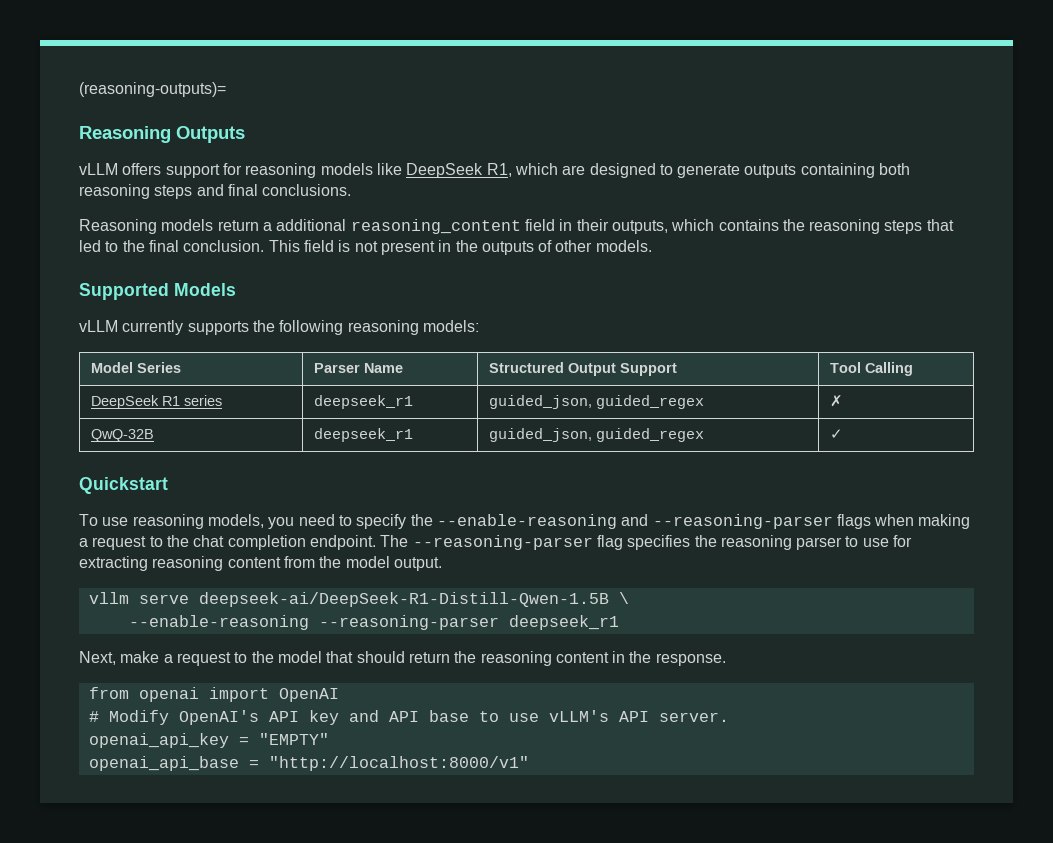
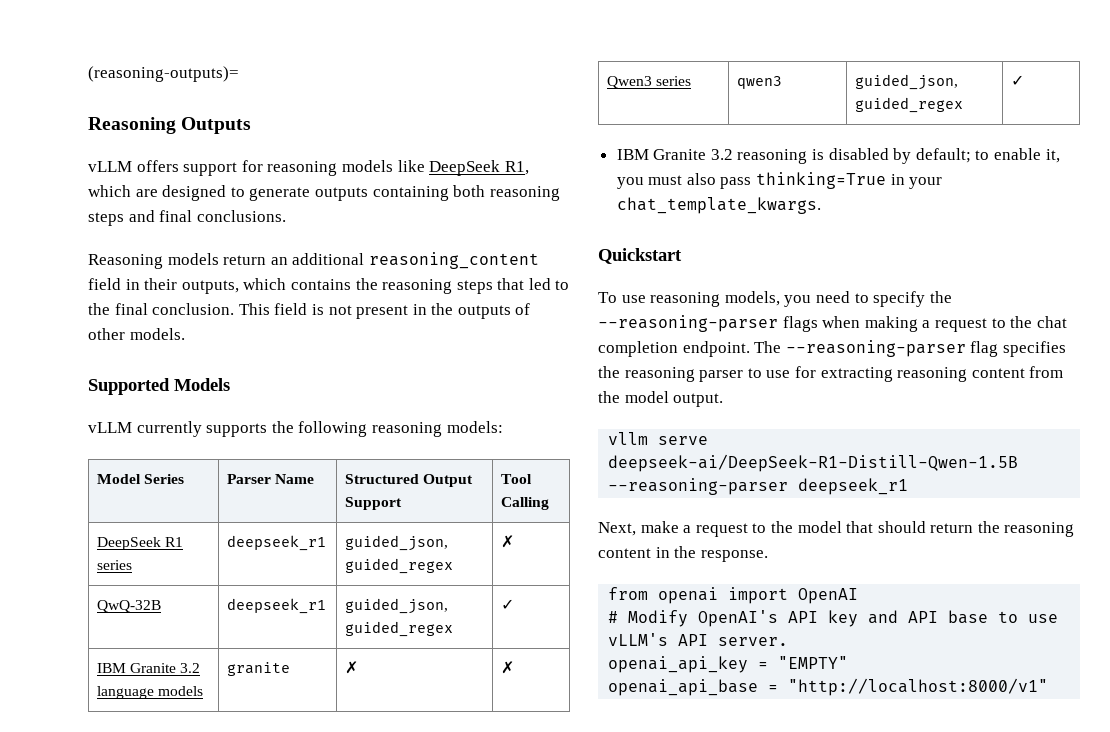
[262,222,272,231] a -> [270,257,288,265] an
(844, 434) none -> [96,663,201,673] [96,686,203,699] [226,662,290,676] [344,661,358,674] [500,661,514,674] [606,76,691,89] [736,76,782,89] [854,74,958,90] [854,97,963,113] [1010,75,1024,86] [616,148,1060,164] [616,172,943,189] [616,197,821,214] // IBM Granite 3.2 language models | granite | ✗ | ✗ // Qwen3 series | qwen3 | guided_json, guided_regex | ✓ // IBM Granite 3.2 reasoning is disabled by default; to enable it, you must also pass thinking=True in your chat_template_kwargs.
[436,514,649,529] --enable-reasoning and -> (952, 297) none
[618,592,629,604] [128,615,309,630] \ // --enable-reasoning -> (1019, 463) none

